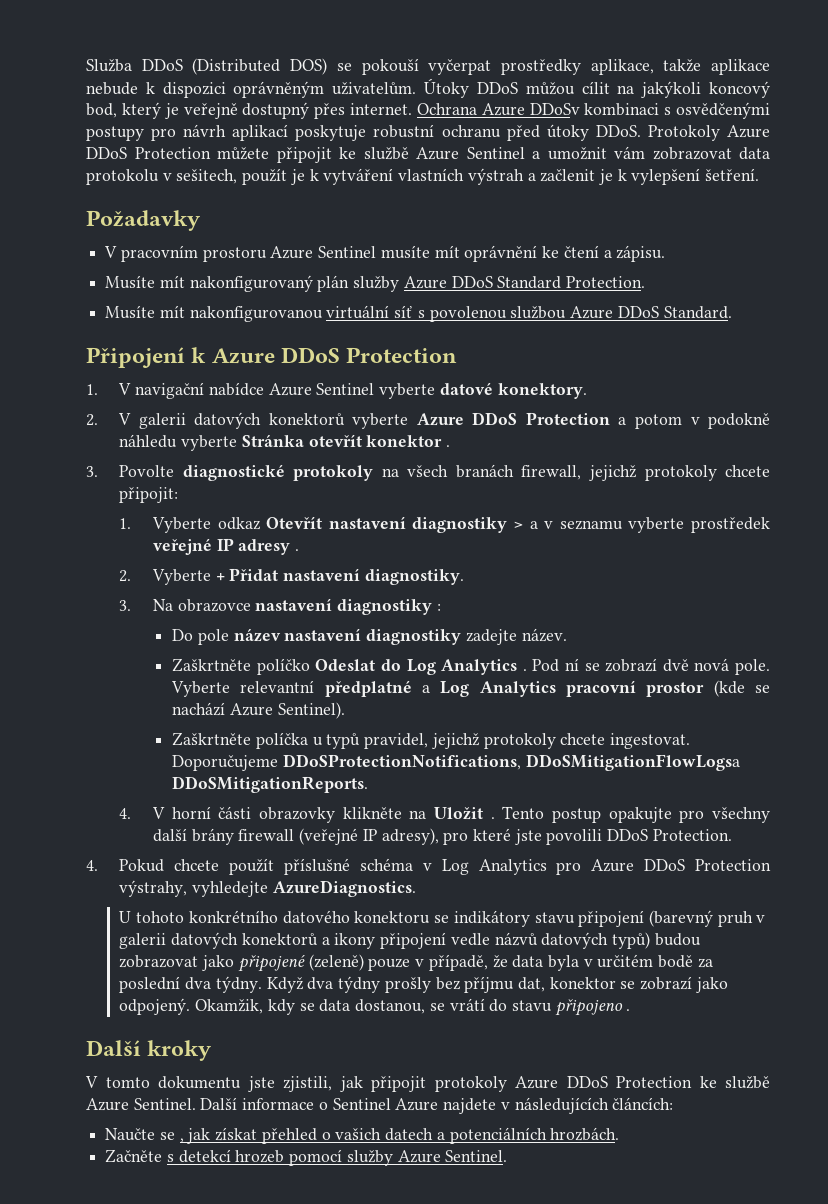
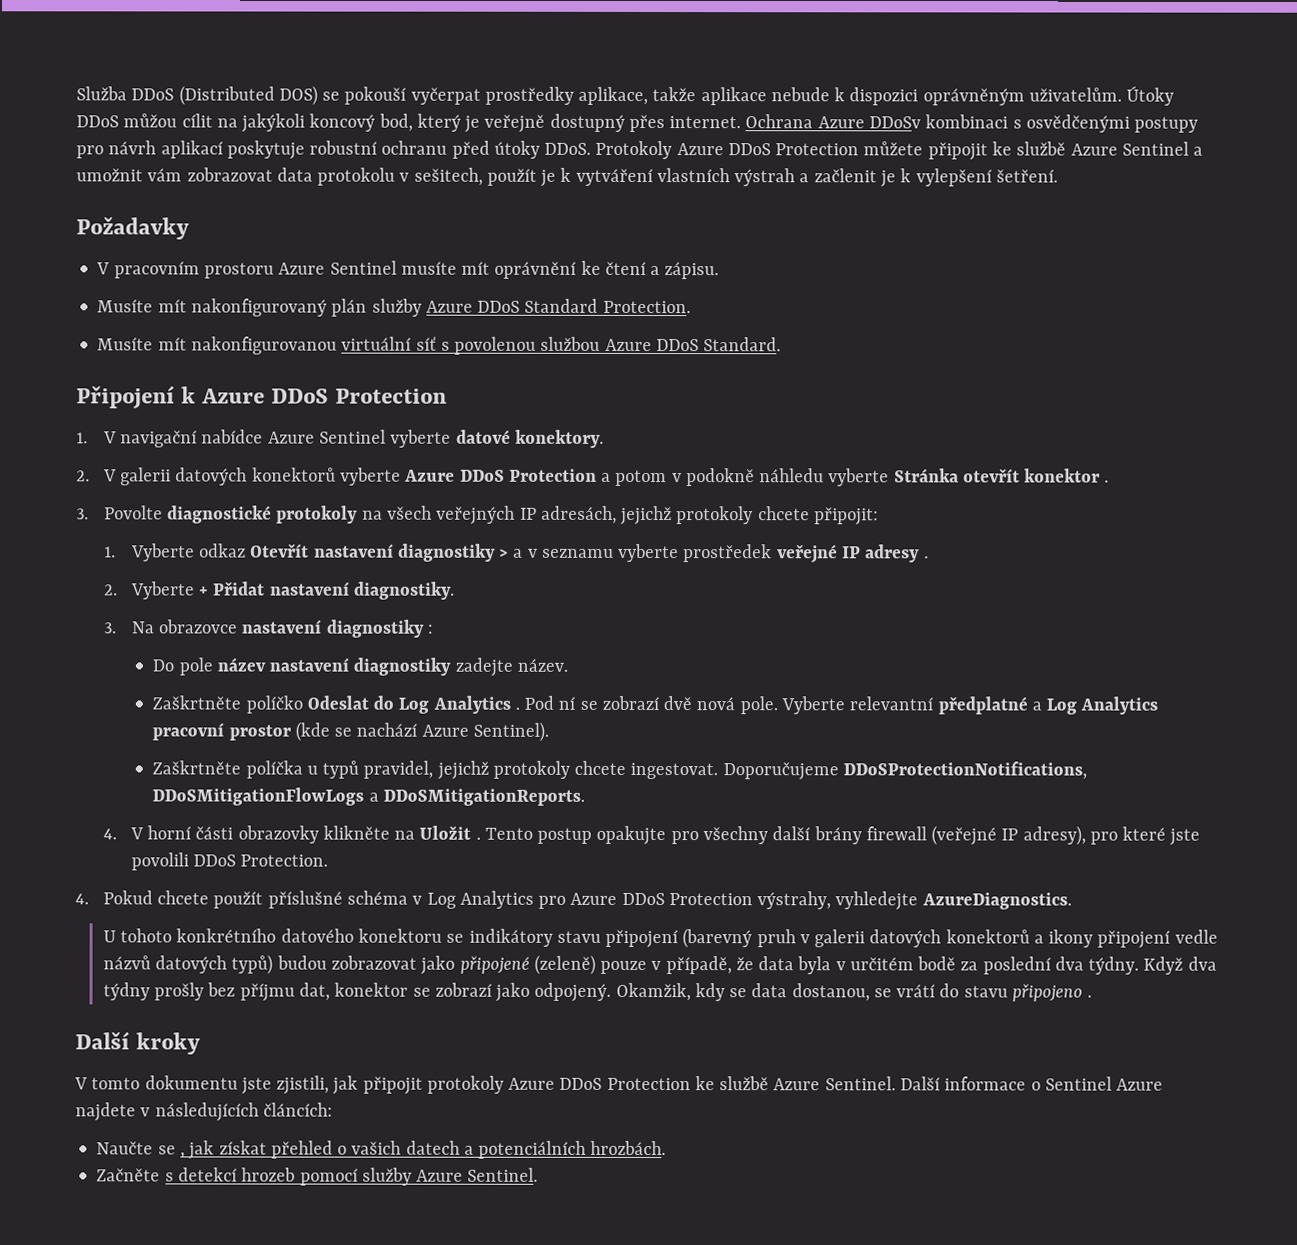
[455,464,582,480] branách firewall, -> [436,505,617,525] veřejných IP adresách,
[525,754,740,771] DDoSMitigationFlowLogsa -> [152,787,379,806] DDoSMitigationFlowLogs a

